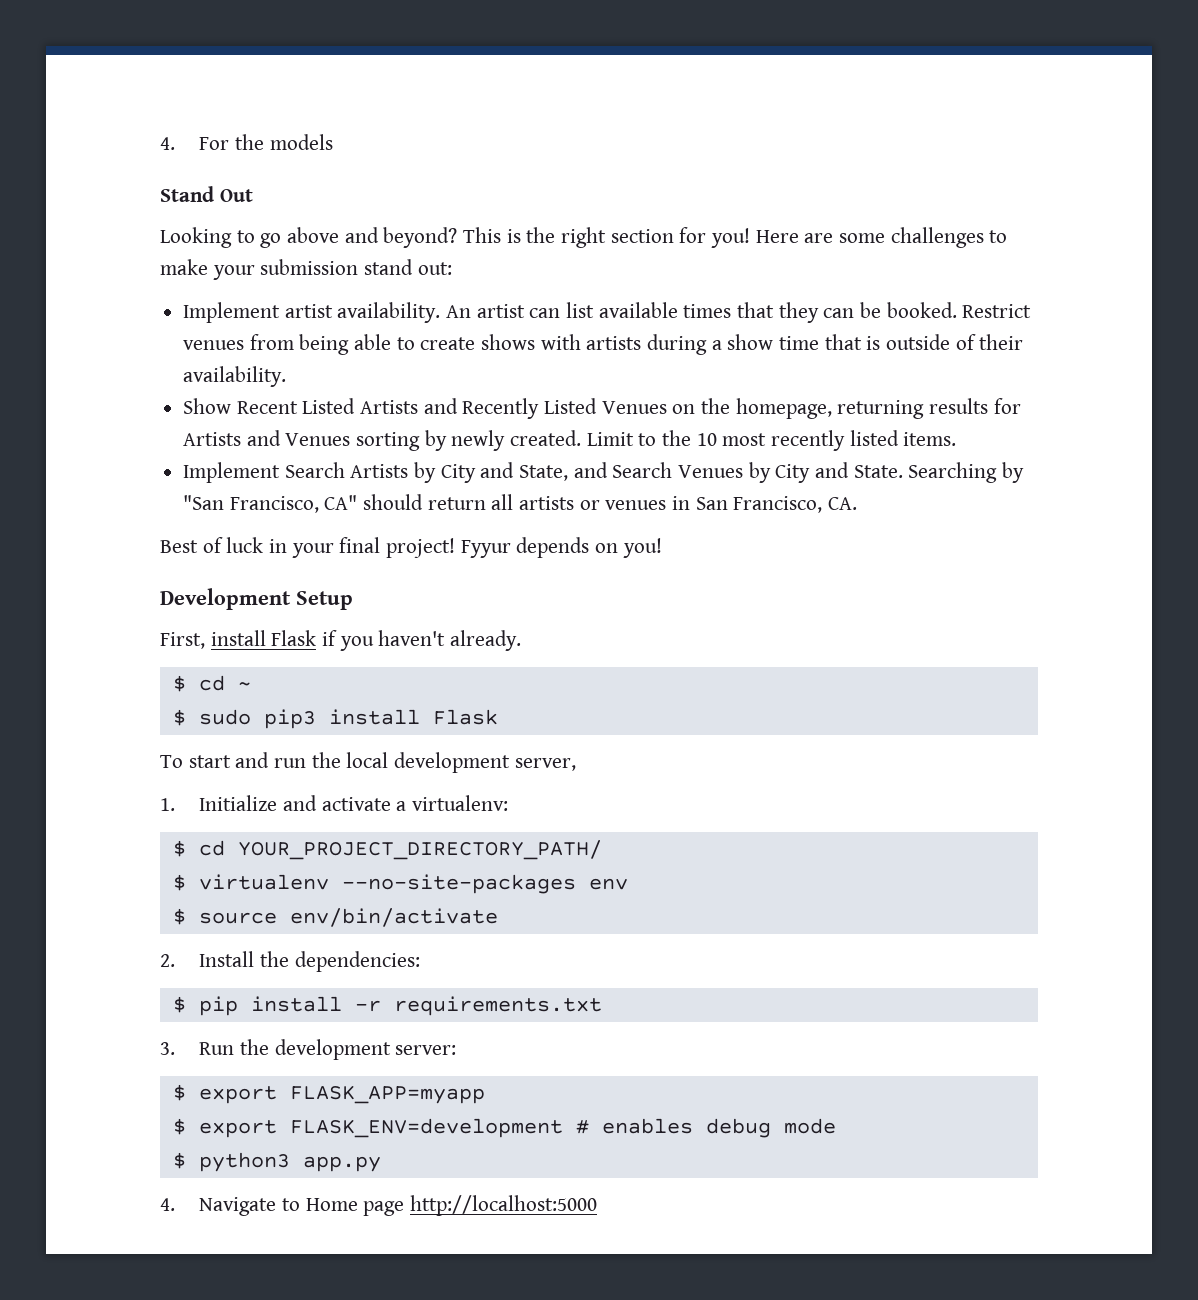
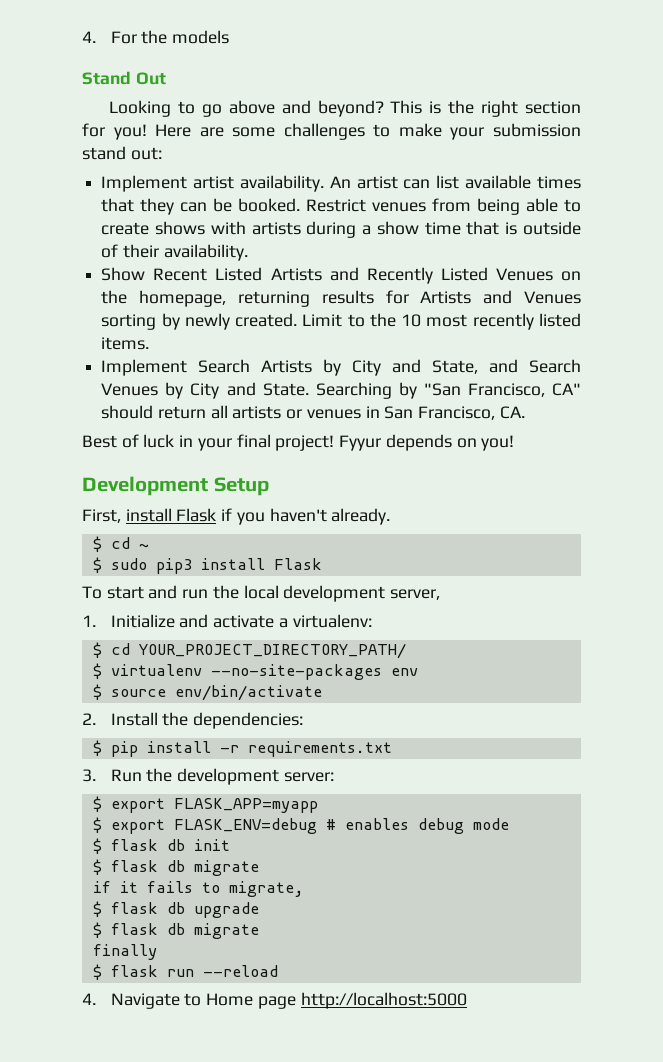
[289,1118,563,1138] FLASK_ENV=development -> [173,818,317,834] FLASK_ENV=debug
[198,1152,381,1172] python3 app.py -> [110,839,230,851] [92,859,259,876] [92,881,304,897] [92,901,259,918] [92,922,259,939] [92,944,157,960] [92,964,278,980] flask db init // $ flask db migrate // if it fails to migrate, // $ flask db upgrade // $ flask db migrate // finally // $ flask run --reload

